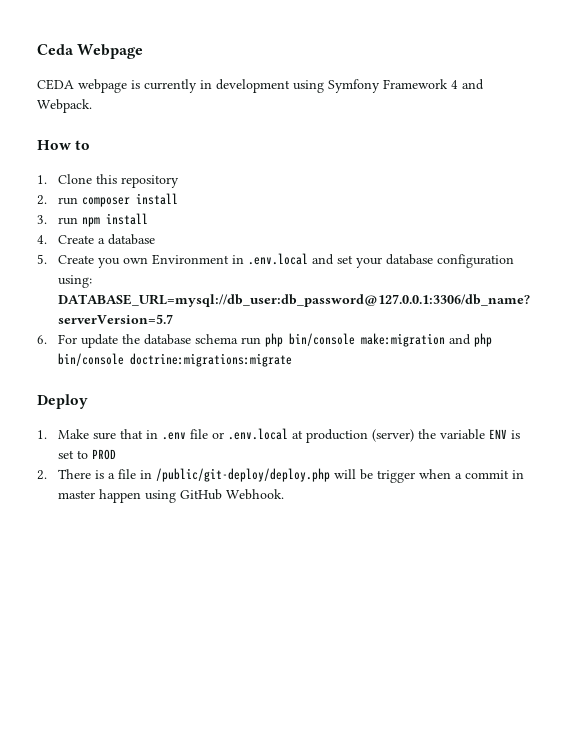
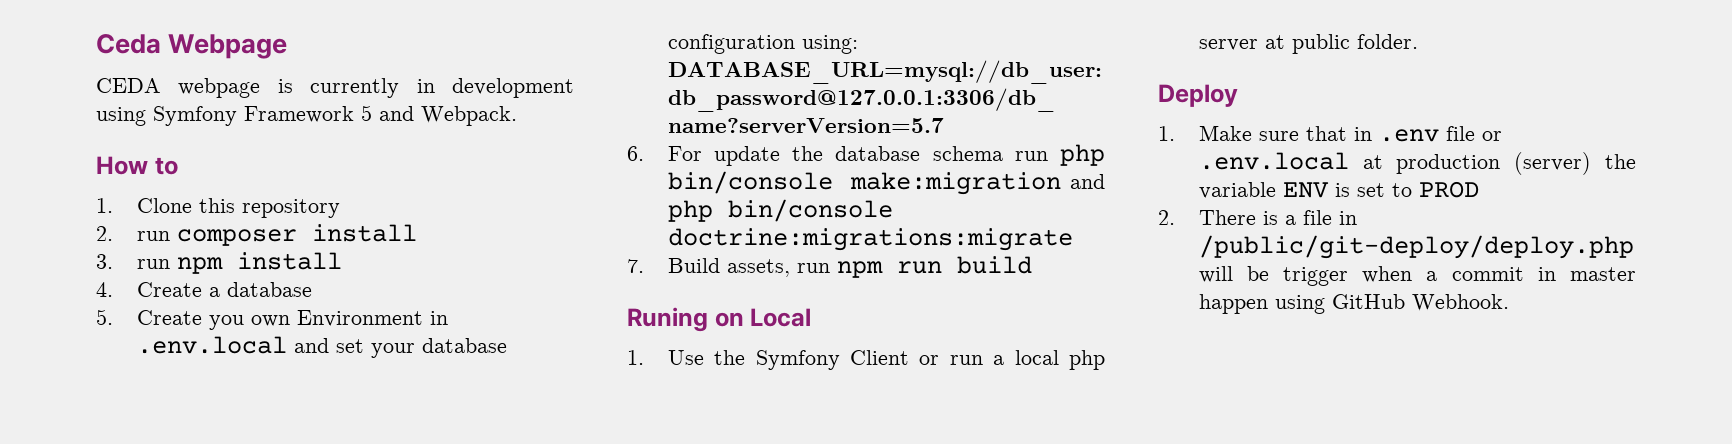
[451,80,458,89] 4 -> [361,105,372,121] 5
(292, 360) none -> [627,256,1032,278] [627,307,812,332] [627,350,1105,370] [1198,34,1418,54] // 7. Build assets, run npm run build // Runing on Local // 1. Use the Symfony Client or run a local php server at public folder.

